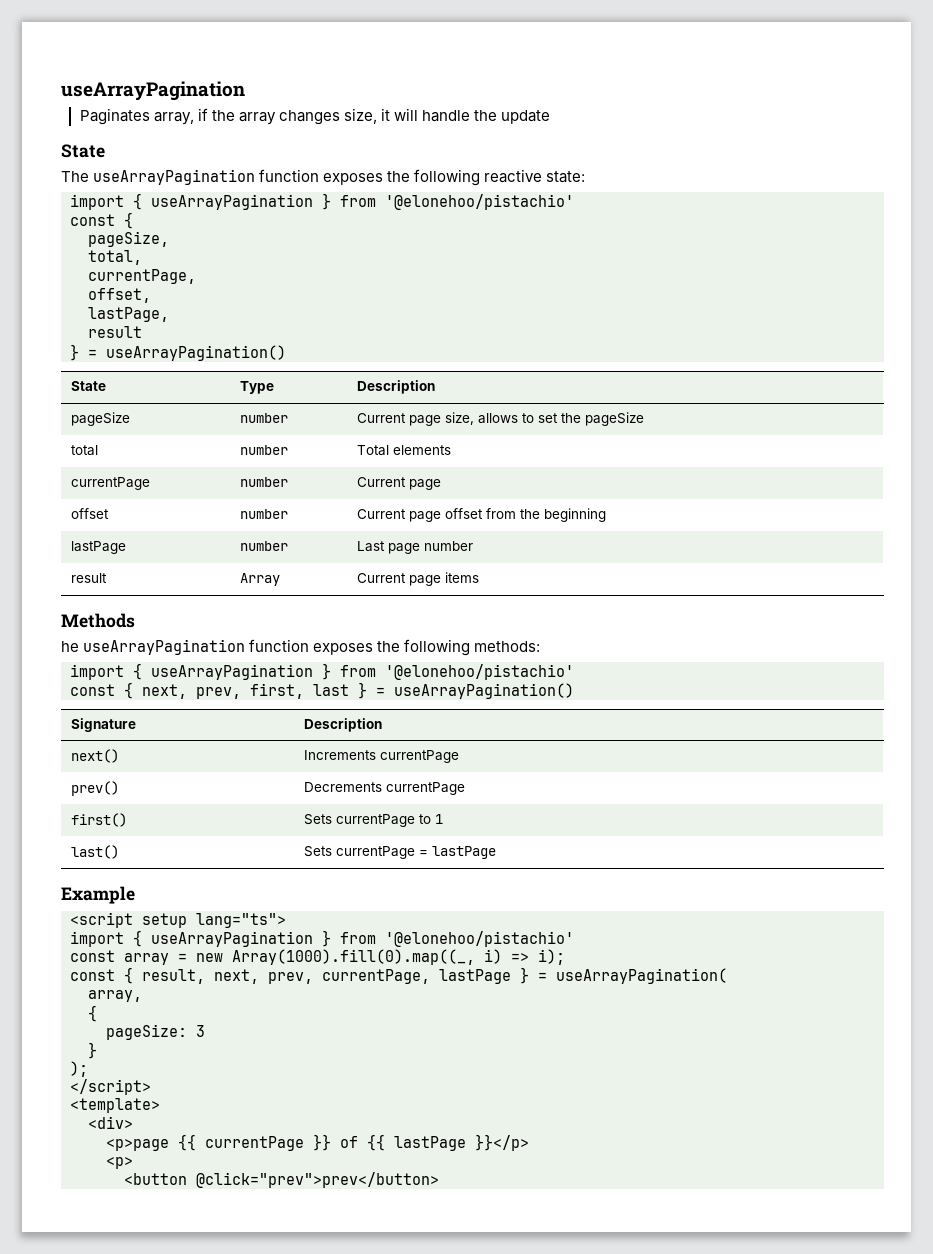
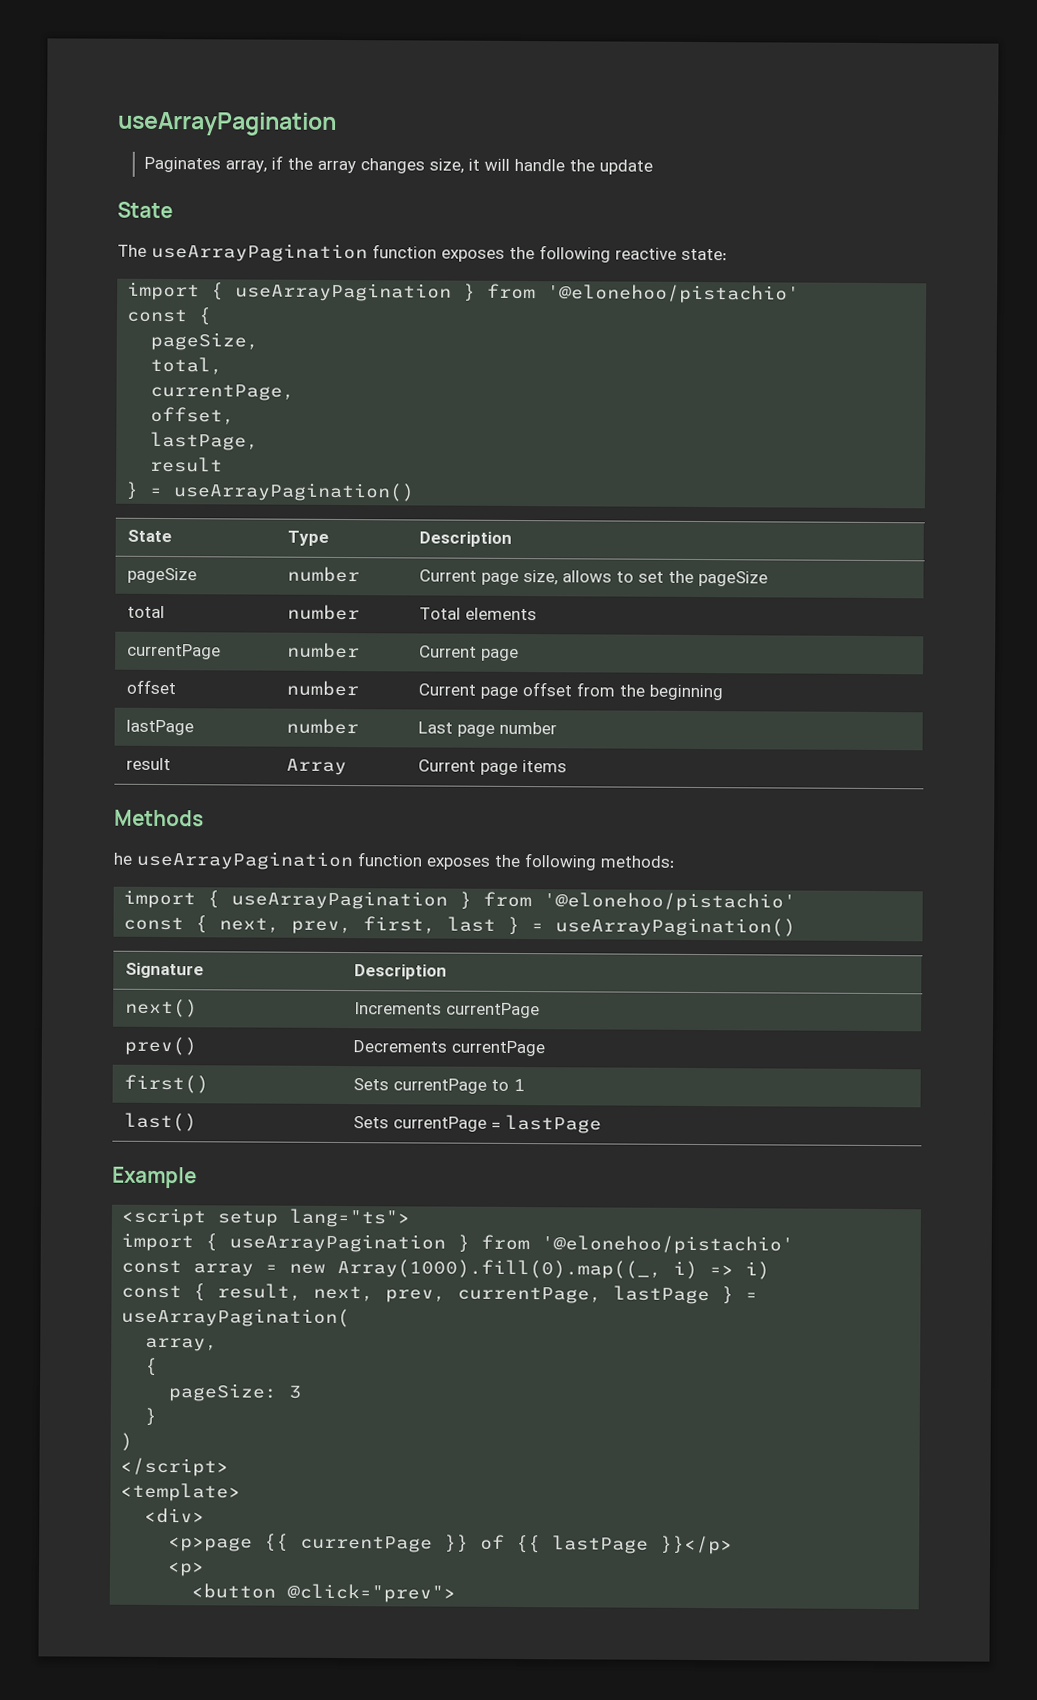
[538,949,565,965] i); -> [745,1261,771,1280] i)
[70,1061,88,1077] ); -> [120,1432,134,1451] )
[196,1172,439,1188] @click="prev">prev</button> -> [287,1583,457,1603] @click="prev">

